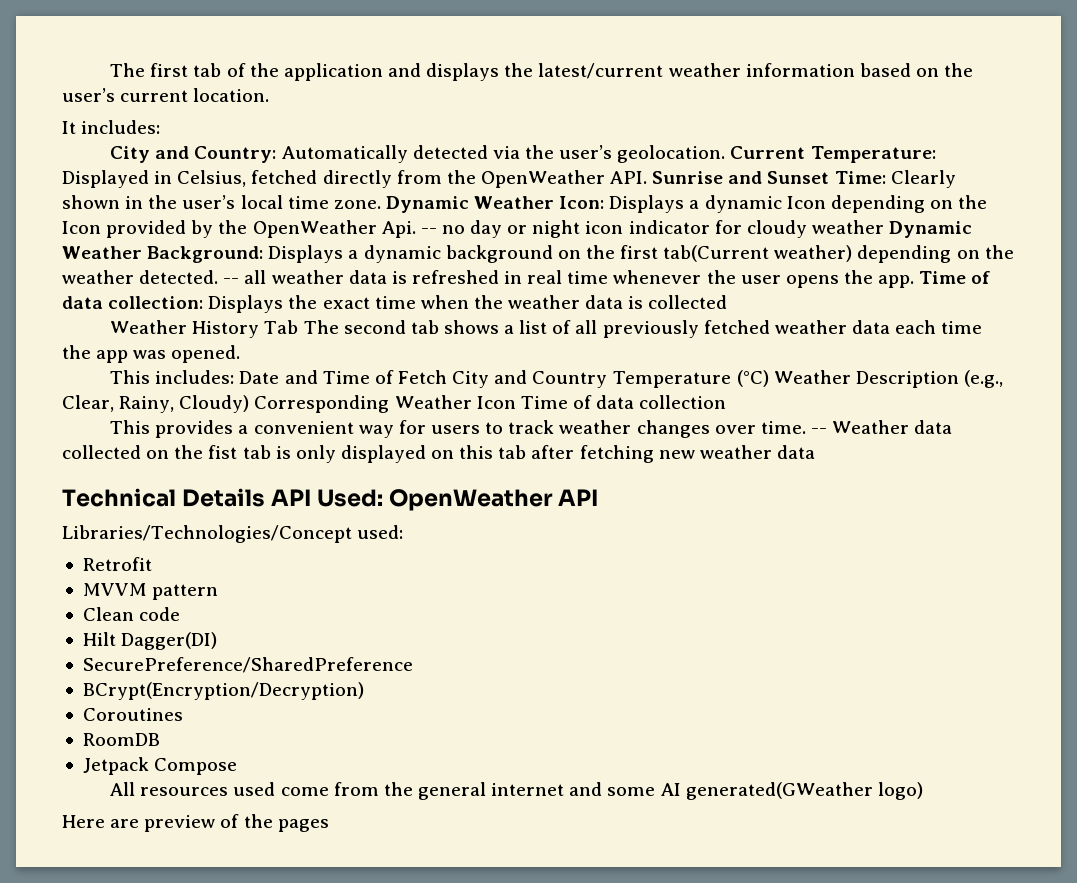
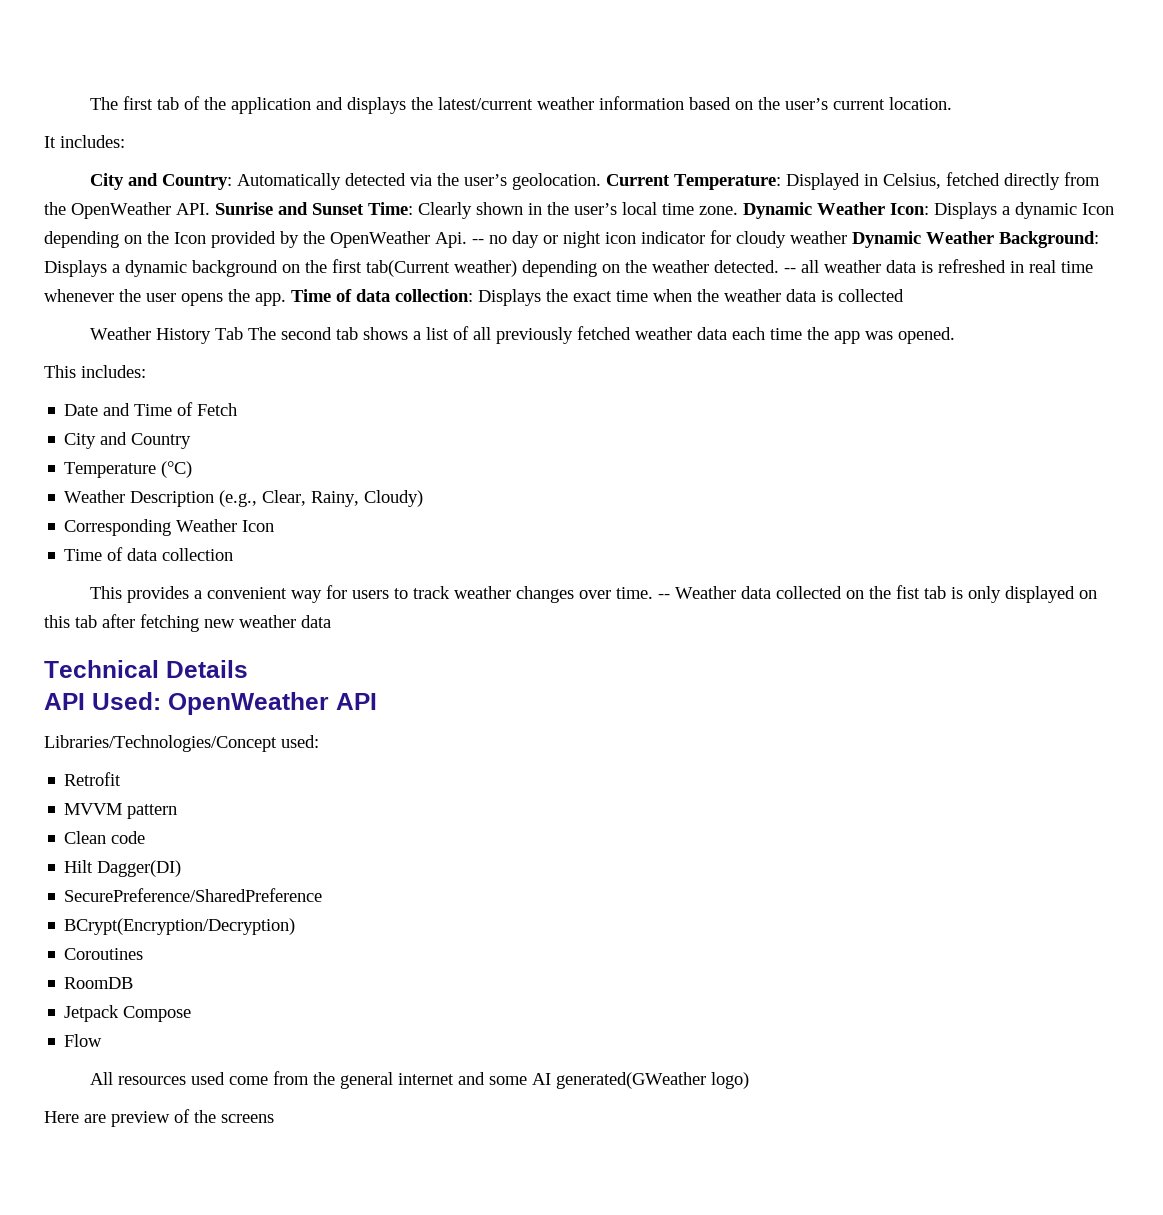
(235, 377) none -> (146, 371) //
(447, 377) none -> (238, 409) //
(608, 379) none -> (192, 441) //
(769, 378) none -> (193, 469) //
(250, 404) none -> (424, 498) //
(516, 402) none -> (275, 526) //
(266, 497) none -> (248, 669) //
(238, 766) none -> [64,1034,103,1047] // Flow
[277,819,329,832] pages -> [221,1114,274,1123] screens

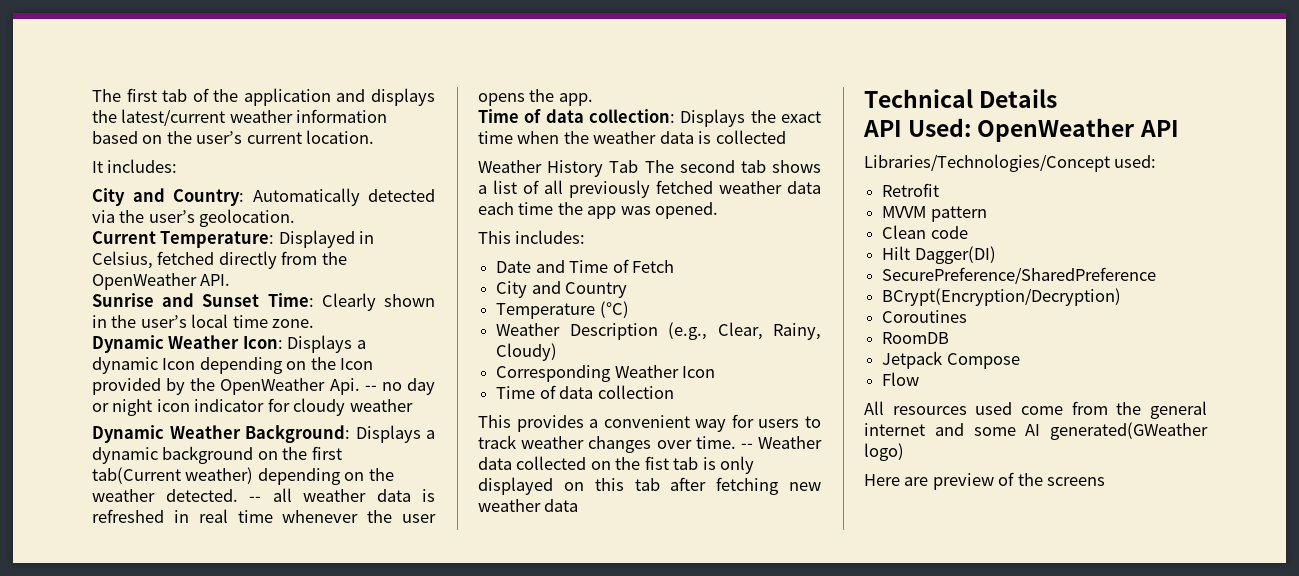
(602, 181) none -> (296, 218) //
(210, 209) none -> (231, 280) //
(738, 210) none -> (315, 323) //
(847, 237) none -> (413, 405) //
(286, 299) none -> (593, 99) //

